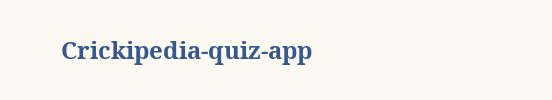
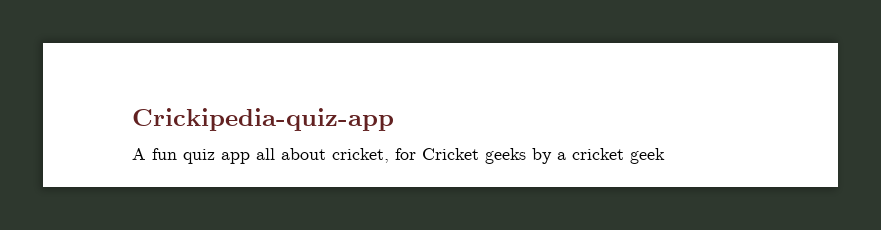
(312, 53) none -> [132,148,665,164] // A fun quiz app all about cricket, for Cricket geeks by a cricket geek

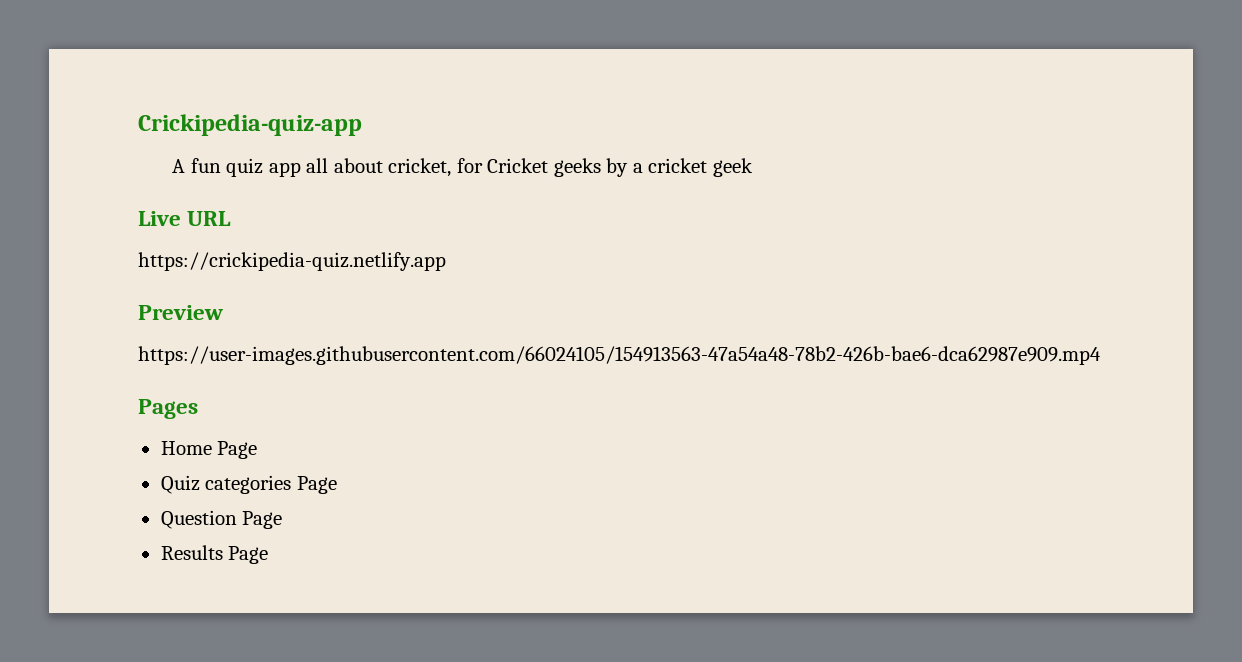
(665, 156) none -> [138,211,232,226] [138,252,446,271] [138,305,223,320] [138,346,1101,365] [138,399,198,419] [160,441,258,459] [160,475,337,494] [160,510,283,529] [160,545,269,564] // Live URL // https://crickipedia-quiz.netlify.app // Preview // https://user-images.githubusercontent.com/66024105/154913563-47a54a48-78b2-426b-bae6-dca62987e909.mp4 // Pages // Home Page // Quiz categories Page // Question Page // Results Page

